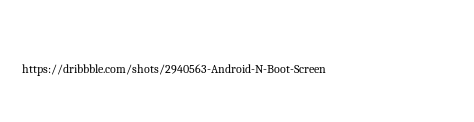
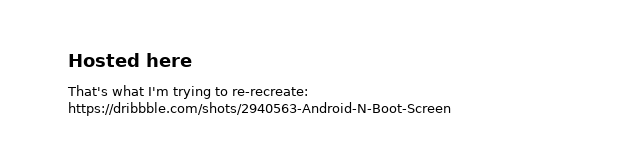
(22, 70) none -> [68,53,192,67] [67,85,308,99] Hosted here // That's what I'm trying to re-recreate:

